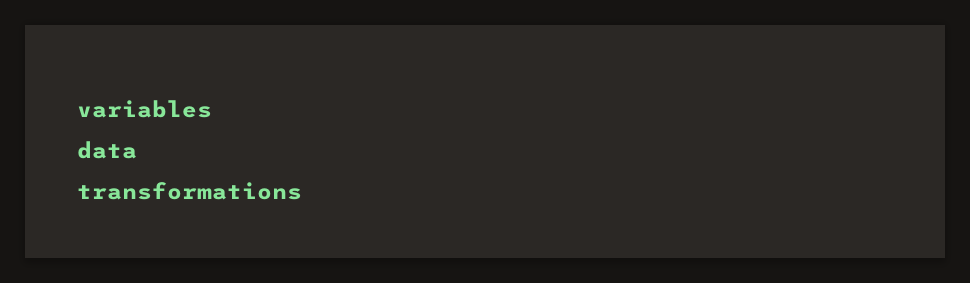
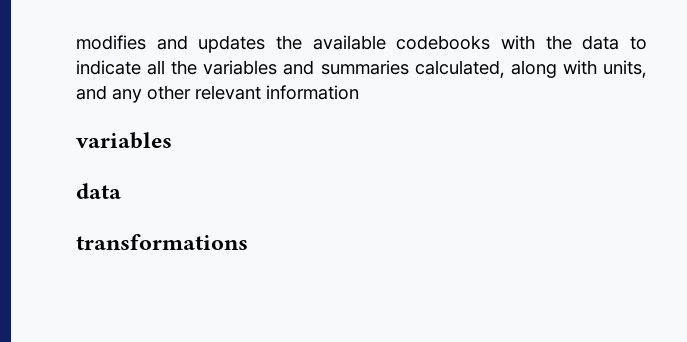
(77, 109) none -> [76,35,647,53] [76,60,647,78] [76,85,359,103] modifies and updates the available codebooks with the data to indicate all the variables and summaries calculated, along with units, and any other relevant information //

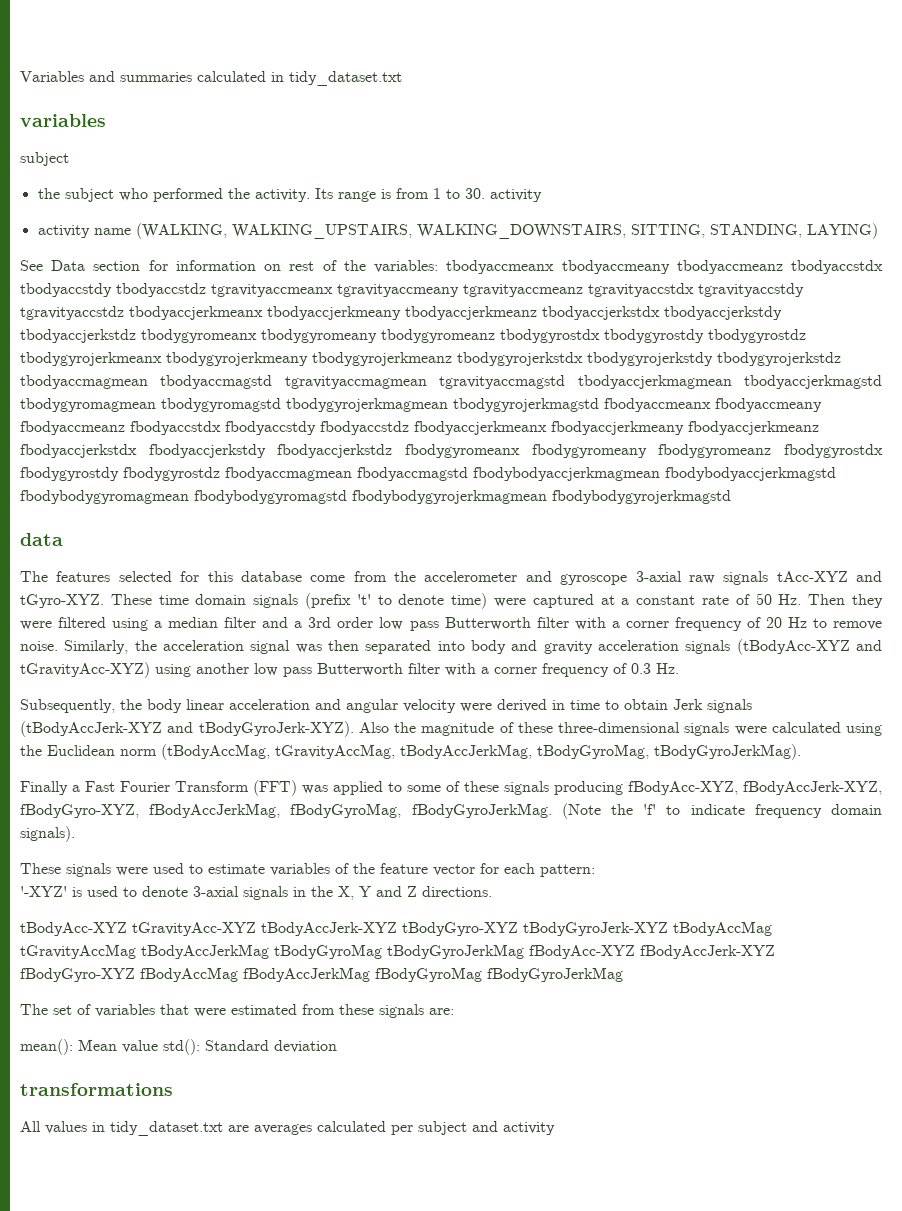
[76,35,647,53] [76,60,647,78] [76,85,359,103] [76,132,172,149] [76,183,121,199] [76,234,248,250] modifies and updates the available codebooks with the data to indicate all the variables and summaries calculated, along with units, and any other relevant information // variables // data // transformations -> [20,71,402,86] [20,114,106,127] [20,152,69,166] [37,188,542,202] [37,223,878,239] [20,260,884,274] [20,283,804,297] [20,306,782,320] [20,329,806,343] [20,352,841,366] [20,375,882,389] [20,398,822,412] [20,421,819,435] [20,444,883,458] [20,467,836,481] [20,490,731,504] [20,533,63,546] [20,571,882,585] [20,593,883,609] [20,617,882,631] [20,639,883,655] [20,662,679,678] [20,699,752,713] [20,721,882,737] [20,744,801,760] [20,780,882,796] [20,803,883,819] [20,826,75,842] [20,863,595,877] [20,886,492,900] [20,921,772,936] [20,944,775,959] [20,967,623,982] [20,1004,454,1018] [20,1039,337,1055] [20,1083,173,1096] [20,1121,555,1136] Variables and summaries calculated in tidy_dataset.txt // variables // subject // the subject who performed the activity. Its range is from 1 to 30. activity // activity name (WALKING, WALKING_UPSTAIRS, WALKING_DOWNSTAIRS, SITTING, STANDING, LAYING) // See Data section for information on rest of the variables: tbodyaccmeanx tbodyaccmeany tbodyaccmeanz tbodyaccstdx tbodyaccstdy tbodyaccstdz tgravityaccmeanx tgravityaccmeany tgravityaccmeanz tgravityaccstdx tgravityaccstdy tgravityaccstdz tbodyaccjerkmeanx tbodyaccjerkmeany tbodyaccjerkmeanz tbodyaccjerkstdx tbodyaccjerkstdy tbodyaccjerkstdz tbodygyromeanx tbodygyromeany tbodygyromeanz tbodygyrostdx tbodygyrostdy tbodygyrostdz tbodygyrojerkmeanx tbodygyrojerkmeany tbodygyrojerkmeanz tbodygyrojerkstdx tbodygyrojerkstdy tbodygyrojerkstdz tbodyaccmagmean tbodyaccmagstd tgravityaccmagmean tgravityaccmagstd tbodyaccjerkmagmean tbodyaccjerkmagstd tbodygyromagmean tbodygyromagstd tbodygyrojerkmagmean tbodygyrojerkmagstd fbodyaccmeanx fbodyaccmeany fbodyaccmeanz fbodyaccstdx fbodyaccstdy fbodyaccstdz fbodyaccjerkmeanx fbodyaccjerkmeany fbodyaccjerkmeanz fbodyaccjerkstdx fbodyaccjerkstdy fbodyaccjerkstdz fbodygyromeanx fbodygyromeany fbodygyromeanz fbodygyrostdx fbodygyrostdy fbodygyrostdz fbodyaccmagmean fbodyaccmagstd fbodybodyaccjerkmagmean fbodybodyaccjerkmagstd fbodybodygyromagmean fbodybodygyromagstd fbodybodygyrojerkmagmean fbodybodygyrojerkmagstd // data // The features selected for this database come from the accelerometer and gyroscope 3-axial raw signals tAcc-XYZ and tGyro-XYZ. These time domain signals (prefix 't' to denote time) were captured at a constant rate of 50 Hz. Then they were filtered using a median filter and a 3rd order low pass Butterworth filter with a corner frequency of 20 Hz to remove noise. Similarly, the acceleration signal was then separated into body and gravity acceleration signals (tBodyAcc-XYZ and tGravityAcc-XYZ) using another low pass Butterworth filter with a corner frequency of 0.3 Hz. // Subsequently, the body linear acceleration and angular velocity were derived in time to obtain Jerk signals (tBodyAccJerk-XYZ and tBodyGyroJerk-XYZ). Also the magnitude of these three-dimensional signals were calculated using the Euclidean norm (tBodyAccMag, tGravityAccMag, tBodyAccJerkMag, tBodyGyroMag, tBodyGyroJerkMag). // Finally a Fast Fourier Transform (FFT) was applied to some of these signals producing fBodyAcc-XYZ, fBodyAccJerk-XYZ, fBodyGyro-XYZ, fBodyAccJerkMag, fBodyGyroMag, fBodyGyroJerkMag. (Note the 'f' to indicate frequency domain signals). // These signals were used to estimate variables of the feature vector for each pattern: // '-XYZ' is used to denote 3-axial signals in the X, Y and Z directions. // tBodyAcc-XYZ tGravityAcc-XYZ tBodyAccJerk-XYZ tBodyGyro-XYZ tBodyGyroJerk-XYZ tBodyAccMag tGravityAccMag tBodyAccJerkMag tBodyGyroMag tBodyGyroJerkMag fBodyAcc-XYZ fBodyAccJerk-XYZ fBodyGyro-XYZ fBodyAccMag fBodyAccJerkMag fBodyGyroMag fBodyGyroJerkMag // The set of variables that were estimated from these signals are: // mean(): Mean value std(): Standard deviation // transformations // All values in tidy_dataset.txt are averages calculated per subject and activity

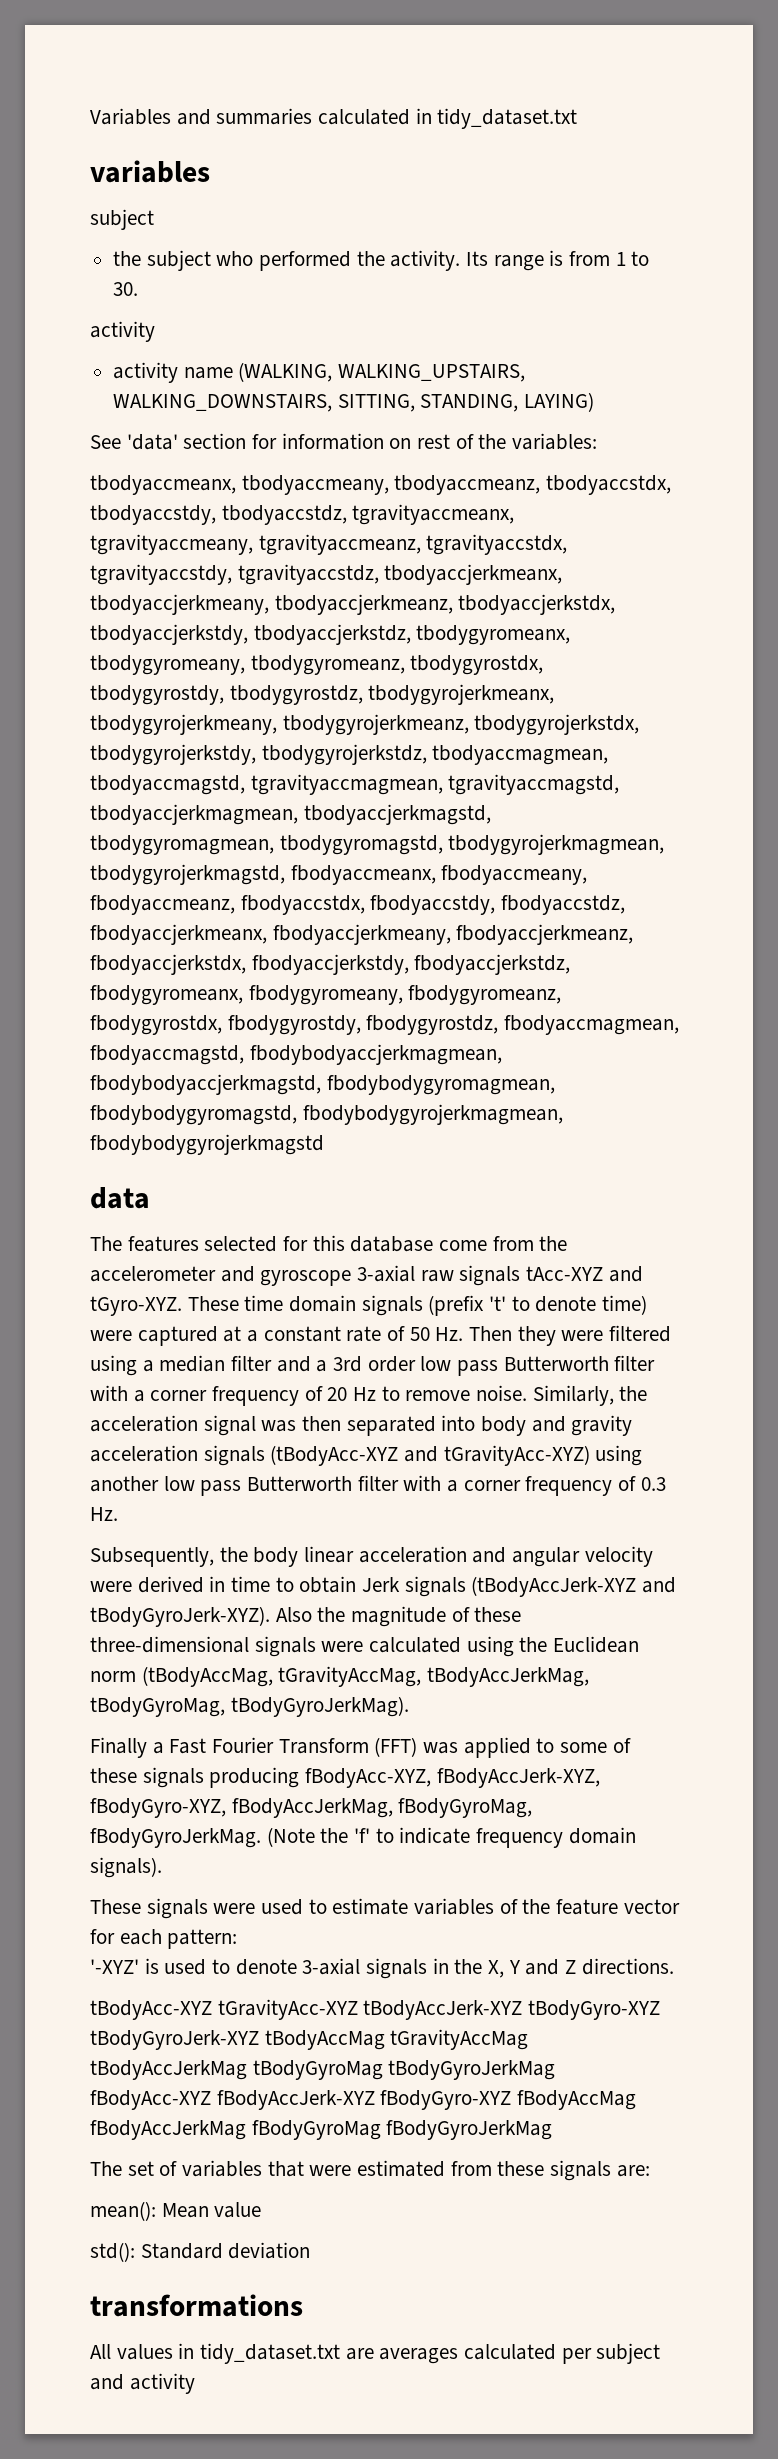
(485, 193) none -> (139, 289) //
[51,260,86,271] Data -> [126,434,178,450] 'data'
[446,260,884,274] [20,283,804,297] [20,306,782,320] [20,329,806,343] [20,352,841,366] [20,375,882,389] [20,398,822,412] [20,421,819,435] [20,444,883,458] [20,467,836,481] [20,490,547,504] tbodyaccmeanx tbodyaccmeany tbodyaccmeanz tbodyaccstdx tbodyaccstdy tbodyaccstdz tgravityaccmeanx tgravityaccmeany tgravityaccmeanz tgravityaccstdx tgravityaccstdy tgravityaccstdz tbodyaccjerkmeanx tbodyaccjerkmeany tbodyaccjerkmeanz tbodyaccjerkstdx tbodyaccjerkstdy tbodyaccjerkstdz tbodygyromeanx tbodygyromeany tbodygyromeanz tbodygyrostdx tbodygyrostdy tbodygyrostdz tbodygyrojerkmeanx tbodygyrojerkmeany tbodygyrojerkmeanz tbodygyrojerkstdx tbodygyrojerkstdy tbodygyrojerkstdz tbodyaccmagmean tbodyaccmagstd tgravityaccmagmean tgravityaccmagstd tbodyaccjerkmagmean tbodyaccjerkmagstd tbodygyromagmean tbodygyromagstd tbodygyrojerkmagmean tbodygyrojerkmagstd fbodyaccmeanx fbodyaccmeany fbodyaccmeanz fbodyaccstdx fbodyaccstdy fbodyaccstdz fbodyaccjerkmeanx fbodyaccjerkmeany fbodyaccjerkmeanz fbodyaccjerkstdx fbodyaccjerkstdy fbodyaccjerkstdz fbodygyromeanx fbodygyromeany fbodygyromeanz fbodygyrostdx fbodygyrostdy fbodygyrostdz fbodyaccmagmean fbodyaccmagstd fbodybodyaccjerkmagmean fbodybodyaccjerkmagstd fbodybodygyromagmean fbodybodygyromagstd fbodybodygyrojerkmagmean -> [90,475,672,495] [90,504,515,525] [90,534,568,555] [90,564,563,585] [90,594,616,615] [90,624,571,645] [90,655,544,675] [90,684,555,705] [90,714,640,735] [90,744,609,765] [90,774,620,795] [90,804,491,825] [90,834,665,855] [90,864,588,885] [90,895,626,915] [90,924,634,945] [90,954,571,975] [90,985,562,1005] [90,1015,680,1035] [90,1044,502,1065] [90,1074,555,1095] [90,1104,563,1125] // tbodyaccmeanx, tbodyaccmeany, tbodyaccmeanz, tbodyaccstdx, tbodyaccstdy, tbodyaccstdz, tgravityaccmeanx, tgravityaccmeany, tgravityaccmeanz, tgravityaccstdx, tgravityaccstdy, tgravityaccstdz, tbodyaccjerkmeanx, tbodyaccjerkmeany, tbodyaccjerkmeanz, tbodyaccjerkstdx, tbodyaccjerkstdy, tbodyaccjerkstdz, tbodygyromeanx, tbodygyromeany, tbodygyromeanz, tbodygyrostdx, tbodygyrostdy, tbodygyrostdz, tbodygyrojerkmeanx, tbodygyrojerkmeany, tbodygyrojerkmeanz, tbodygyrojerkstdx, tbodygyrojerkstdy, tbodygyrojerkstdz, tbodyaccmagmean, tbodyaccmagstd, tgravityaccmagmean, tgravityaccmagstd, tbodyaccjerkmagmean, tbodyaccjerkmagstd, tbodygyromagmean, tbodygyromagstd, tbodygyrojerkmagmean, tbodygyrojerkmagstd, fbodyaccmeanx, fbodyaccmeany, fbodyaccmeanz, fbodyaccstdx, fbodyaccstdy, fbodyaccstdz, fbodyaccjerkmeanx, fbodyaccjerkmeany, fbodyaccjerkmeanz, fbodyaccjerkstdx, fbodyaccjerkstdy, fbodyaccjerkstdz, fbodygyromeanx, fbodygyromeany, fbodygyromeanz, fbodygyrostdx, fbodygyrostdy, fbodygyrostdz, fbodyaccmagmean, fbodyaccmagstd, fbodybodyaccjerkmagmean, fbodybodyaccjerkmagstd, fbodybodygyromagmean, fbodybodygyromagstd, fbodybodygyrojerkmagmean,
(158, 1046) none -> (262, 2210) //

